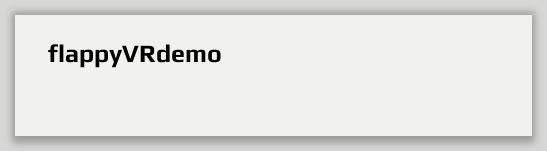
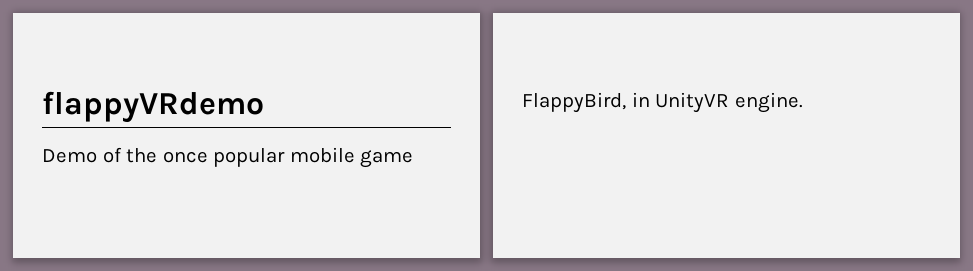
(222, 56) none -> [42,147,414,168] [522,92,803,113] // Demo of the once popular mobile game FlappyBird, in UnityVR engine.

